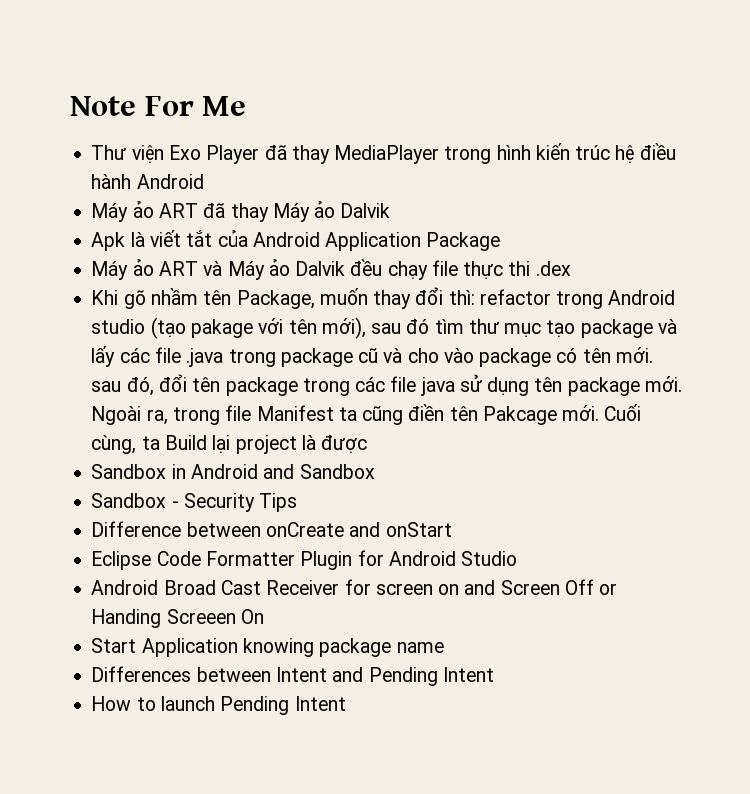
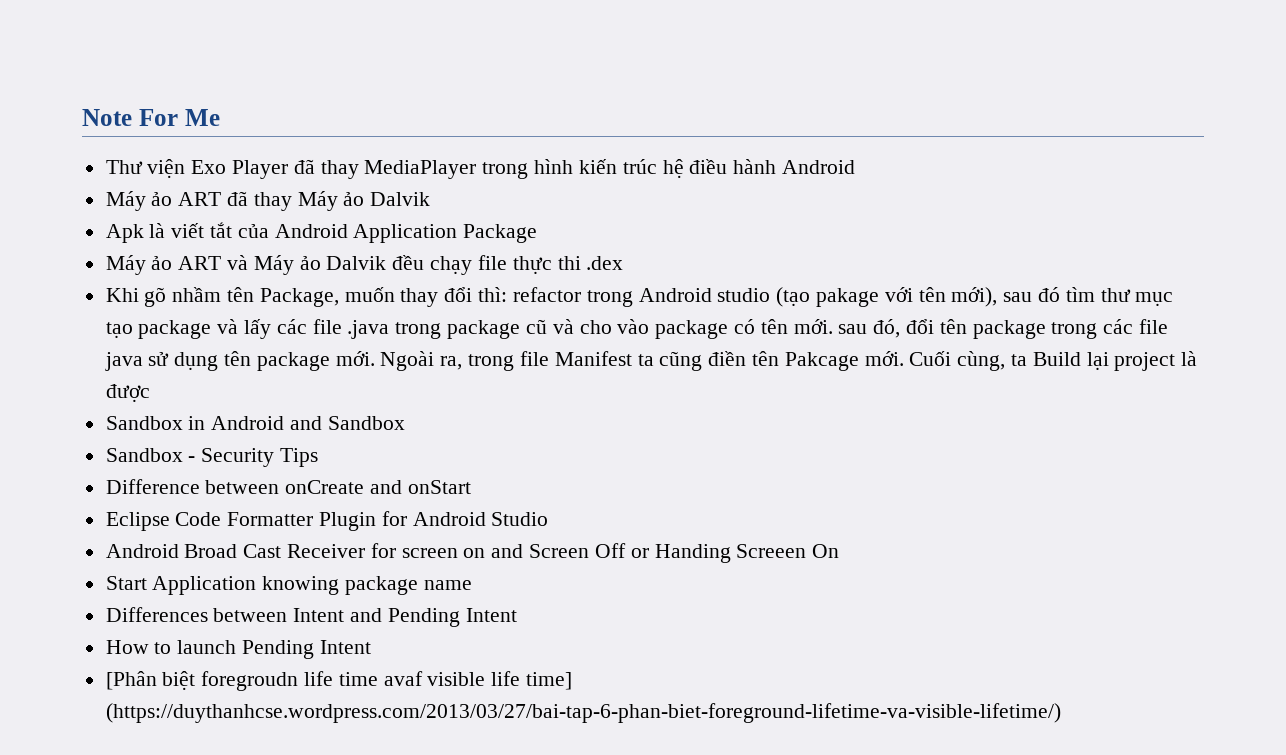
(346, 703) none -> [105,671,573,691] [105,703,1061,723] // [Phân biệt foregroudn life time avaf visible life time] (https://duythanhcse.wordpress.com/2013/03/27/bai-tap-6-phan-biet-foreground-lifetime-va-visible-lifetime/)

